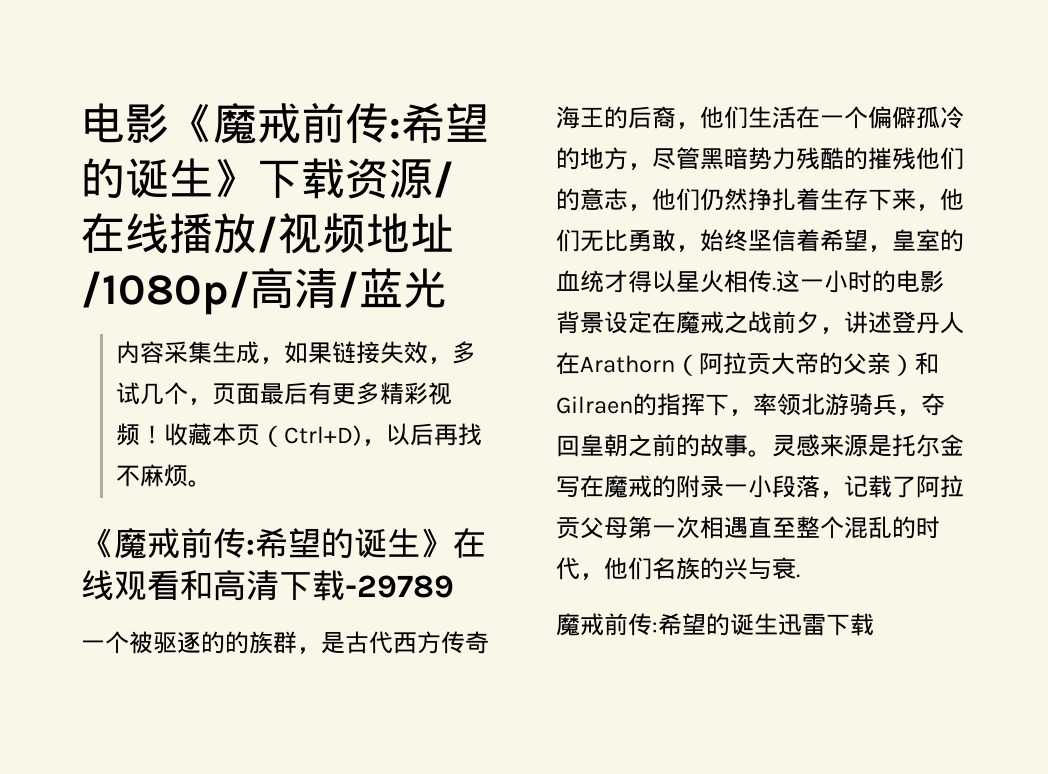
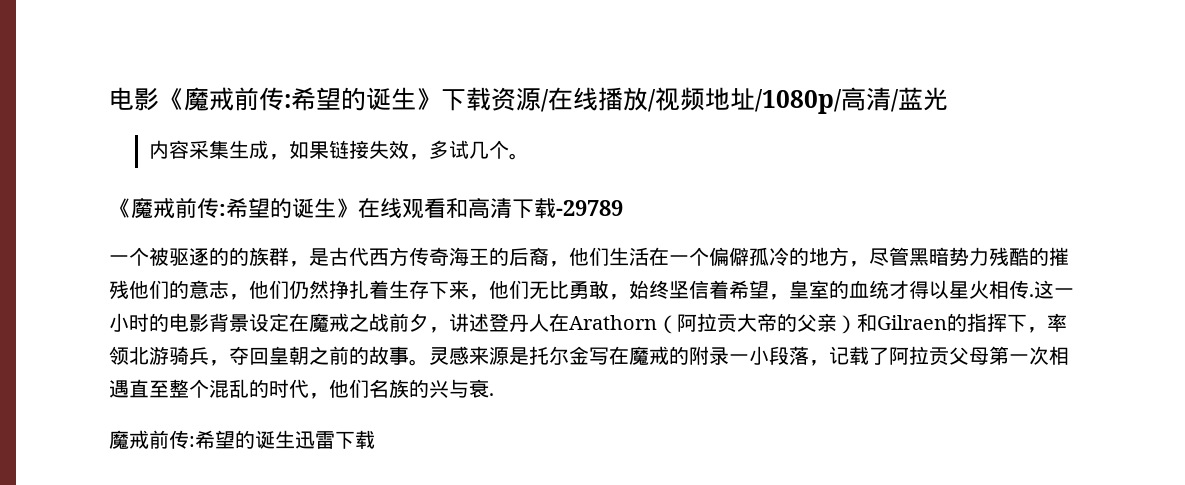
[188,382,453,405] [116,423,483,447] [116,464,189,487] ，页面最后有更多精彩视频！收藏本页（Ctrl+D)，以后再找不麻烦 -> (509, 149) none

